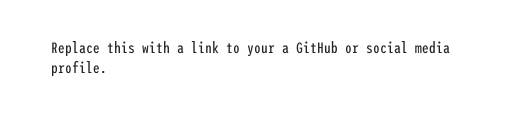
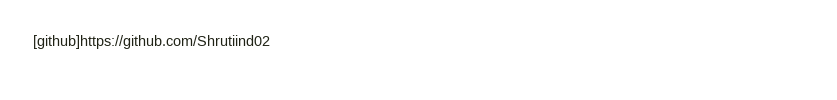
[51,41,450,57] [51,60,107,77] Replace this with a link to your a GitHub or social media profile. -> [33,35,270,49] [github]https://github.com/Shrutiind02

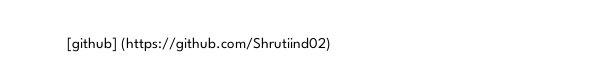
[33,35,270,49] [github]https://github.com/Shrutiind02 -> [67,37,332,52] [github] (https://github.com/Shrutiind02)

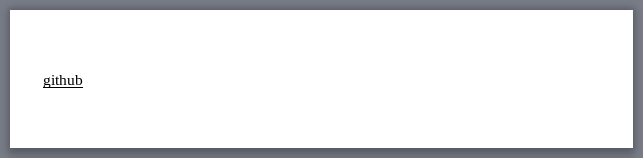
[67,37,332,52] [github] (https://github.com/Shrutiind02) -> [43,75,83,88] github

